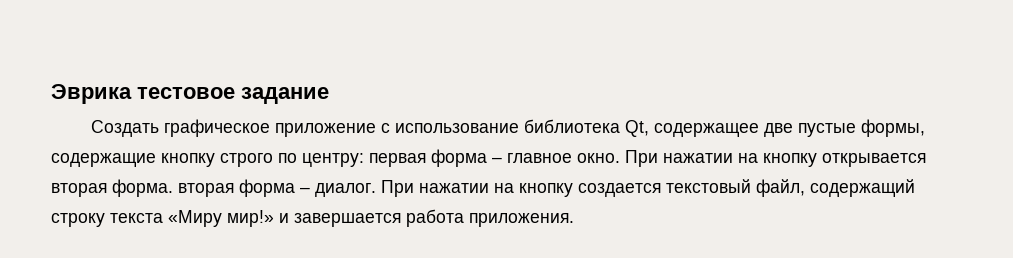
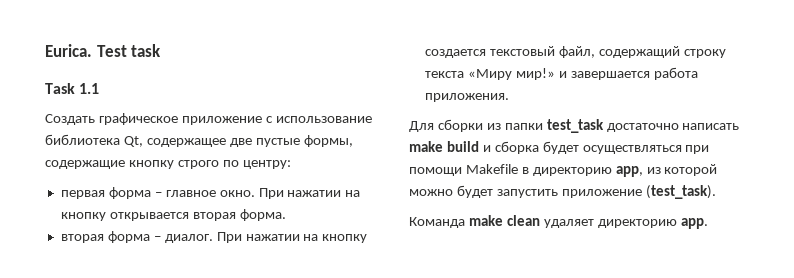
[51,84,329,104] Эврика тестовое задание -> [45,44,162,57] [45,83,100,94] Eurica. Test task // Task 1.1
(364, 160) none -> (291, 164) //
(173, 188) none -> (286, 215) //
(574, 220) none -> [409,119,740,133] [409,141,710,154] [409,164,718,177] [409,185,716,199] [409,215,708,229] // Для сборки из папки test_task достаточно написать make build и сборка будет осуществляться при помощи Makefile в директорию app, из которой можно будет запустить приложение (test_task). // Команда make clean удаляет директорию app.

